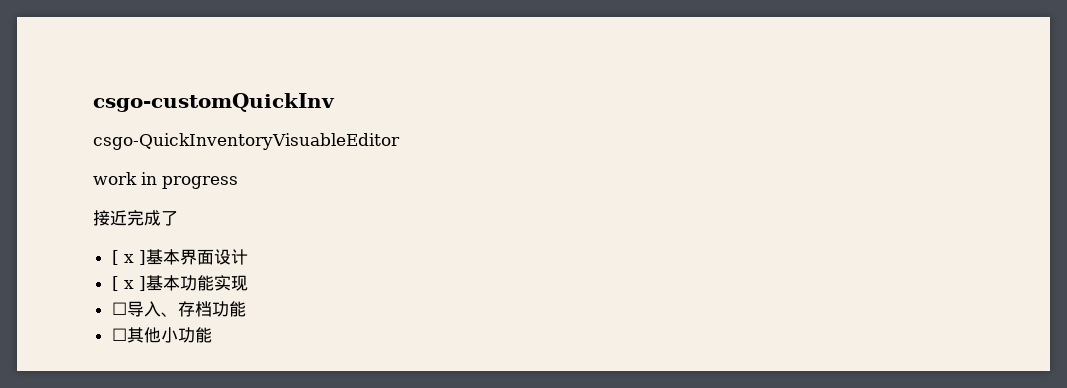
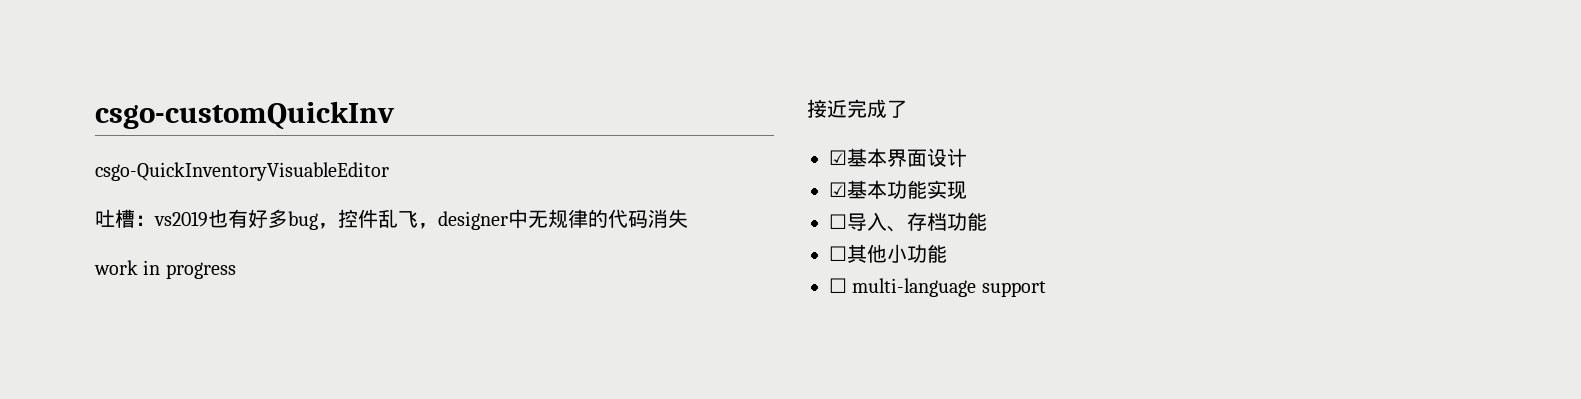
(400, 141) none -> [95,209,688,230] // 吐槽：vs2019也有好多bug，控件乱飞，designer中无规律的代码消失
[111,250,146,265] [ x ] -> [829,150,847,165] ☑
[111,276,146,291] [ x ] -> [829,182,847,197] ☑
(212, 335) none -> [829,278,1046,297] // ☐ multi-language support

